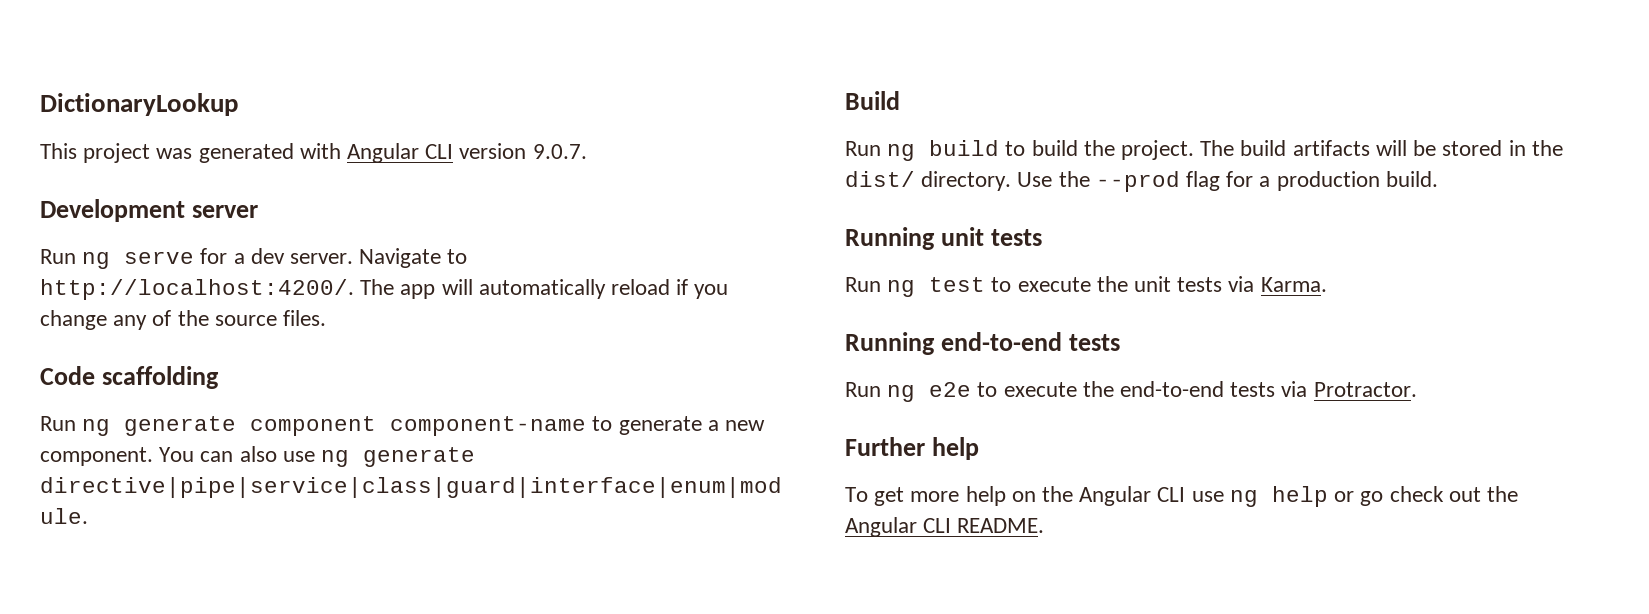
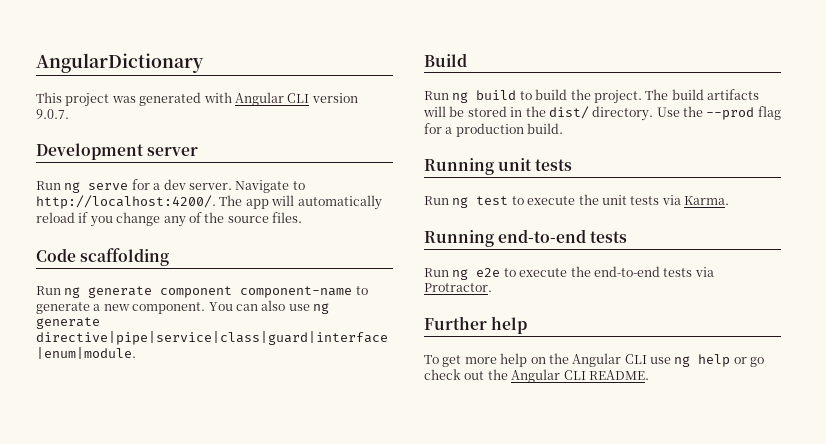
[40,93,238,116] DictionaryLookup -> [36,53,204,73] AngularDictionary

